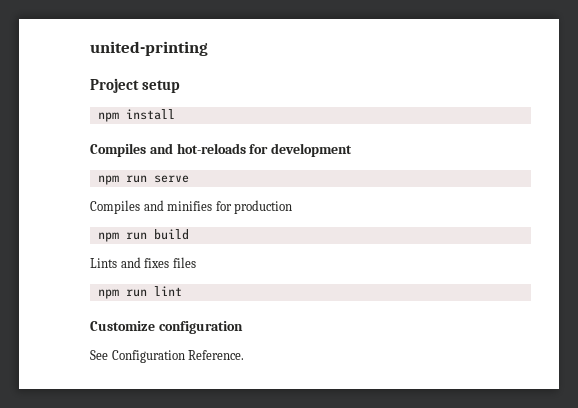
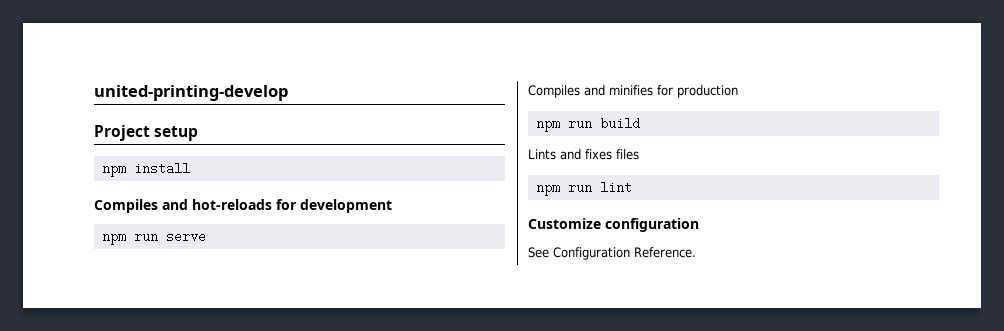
[90,41,208,56] united-printing -> [94,85,288,101] united-printing-develop

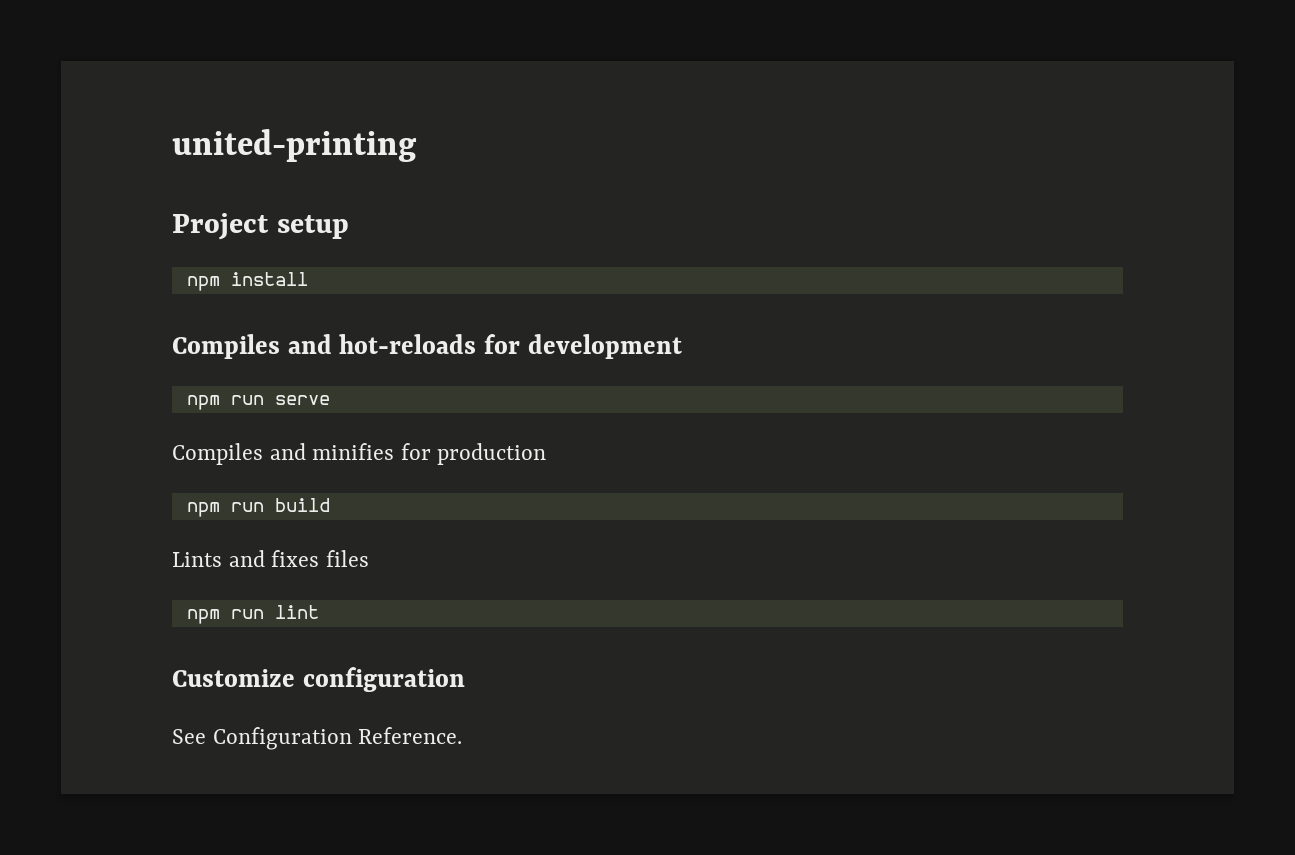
[94,85,288,101] united-printing-develop -> [172,129,417,162] united-printing

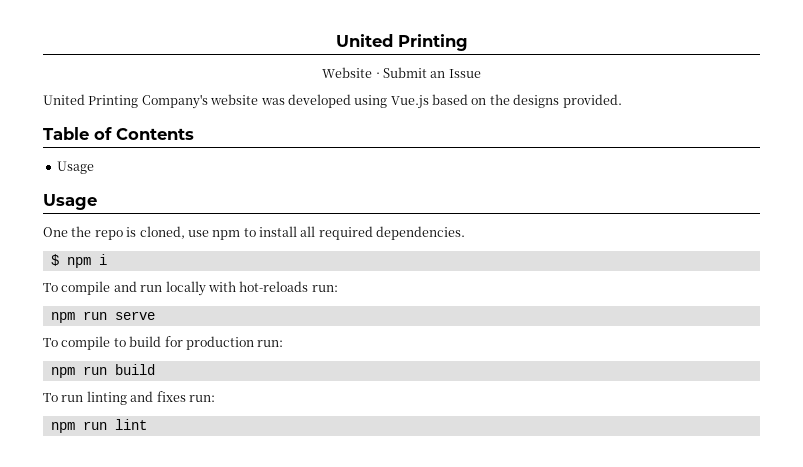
[172,129,417,162] [172,213,349,240] [186,272,308,291] [172,334,682,359] united-printing // Project setup // npm install // Compiles and hot-reloads for development -> [335,34,468,51] [322,67,481,78] [43,94,622,109] [43,127,194,140] [56,161,94,174] [43,194,97,210] [43,226,466,240] [50,254,107,268] [43,281,338,296] United Printing // Website · Submit an Issue // United Printing Company's website was developed using Vue.js based on the designs provided. // Table of Contents // Usage // Usage // One the repo is cloned, use npm to install all required dependencies. // $ npm i // To compile and run locally with hot-reloads run:
[172,443,395,465] Compiles and minifies -> [43,336,162,350] To compile to build
(547, 454) none -> [257,340,284,347] run:
[172,552,222,567] Lints -> [43,391,127,405] To run linting
[325,550,369,567] files -> [188,395,215,402] run:
[172,667,465,692] [172,727,463,750] // Customize configuration // See Configuration Reference. -> (147, 424) none

